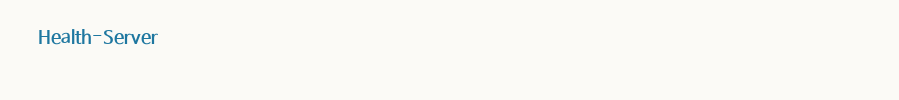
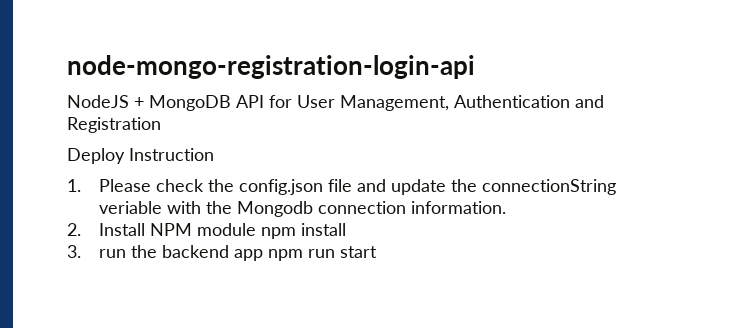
[38,29,158,45] Health-Server -> [67,55,475,79] [67,95,604,111] [67,117,161,133] [67,148,214,164] [67,179,617,195] [99,201,507,217] [67,223,347,239] [67,245,378,261] node-mongo-registration-login-api // NodeJS + MongoDB API for User Management, Authentication and Registration // Deploy Instruction // 1. Please check the config.json file and update the connectionString veriable with the Mongodb connection information. // 2. Install NPM module npm install // 3. run the backend app npm run start

